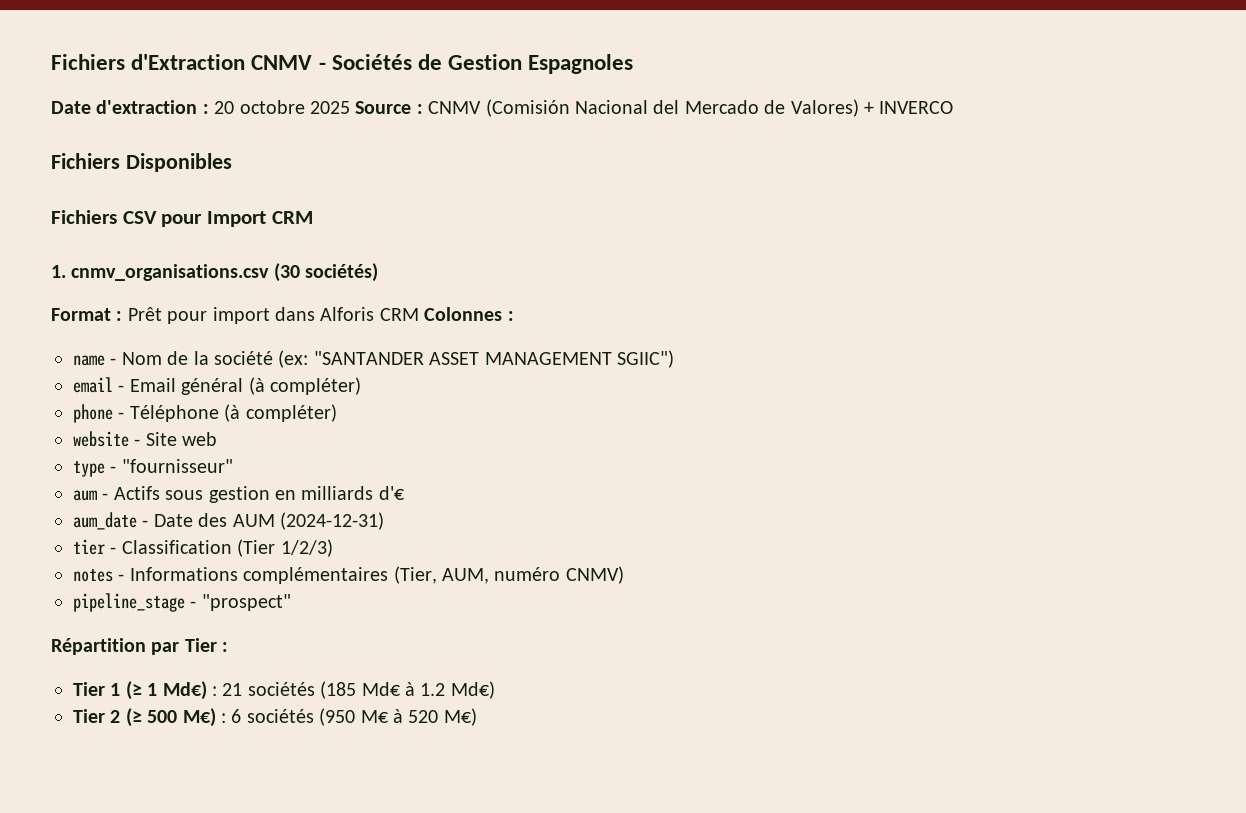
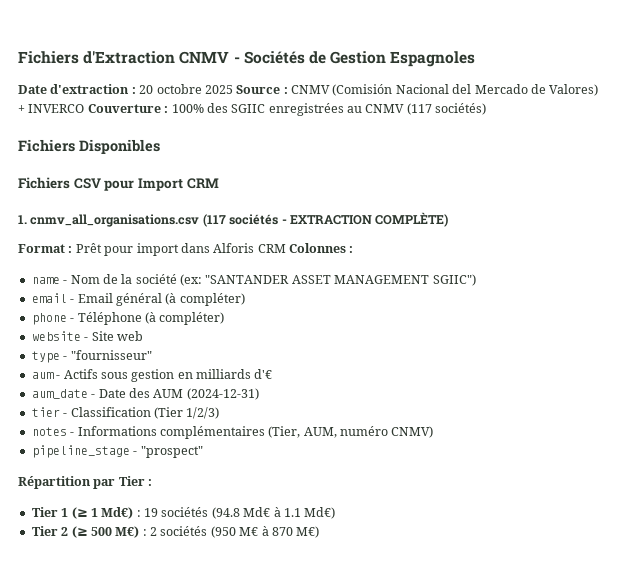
(954, 107) none -> [87,103,487,116] Couverture : 100% des SGIIC enregistrées au CNMV (117 sociétés)
[71,263,379,282] cnmv_organisations.csv (30 sociétés) -> [30,212,449,227] cnmv_all_organisations.csv (117 sociétés - EXTRACTION COMPLÈTE)
[222,681,357,699] 21 sociétés (185 -> [144,507,240,519] 19 sociétés (94.8
[420,683,446,696] 1.2 -> [283,508,301,517] 1.1
[231,709,242,723] 6 -> [150,527,157,536] 2
[408,710,439,723] 520 -> [271,527,293,536] 870

